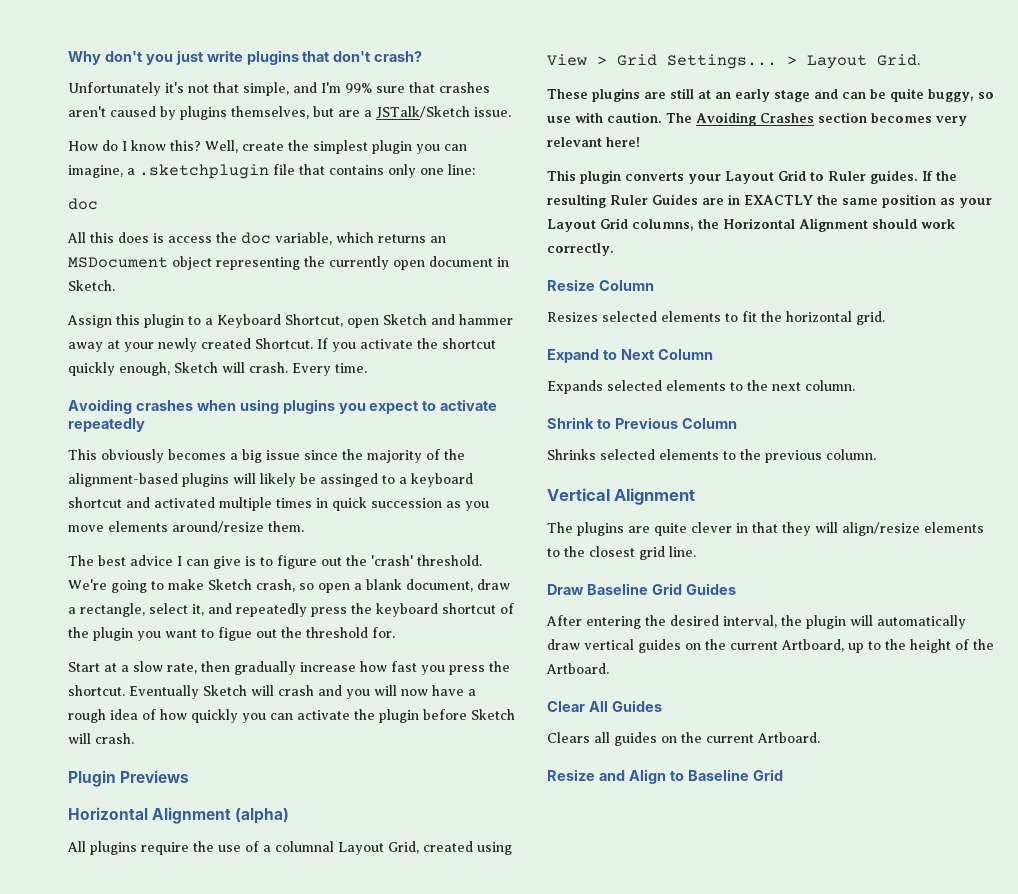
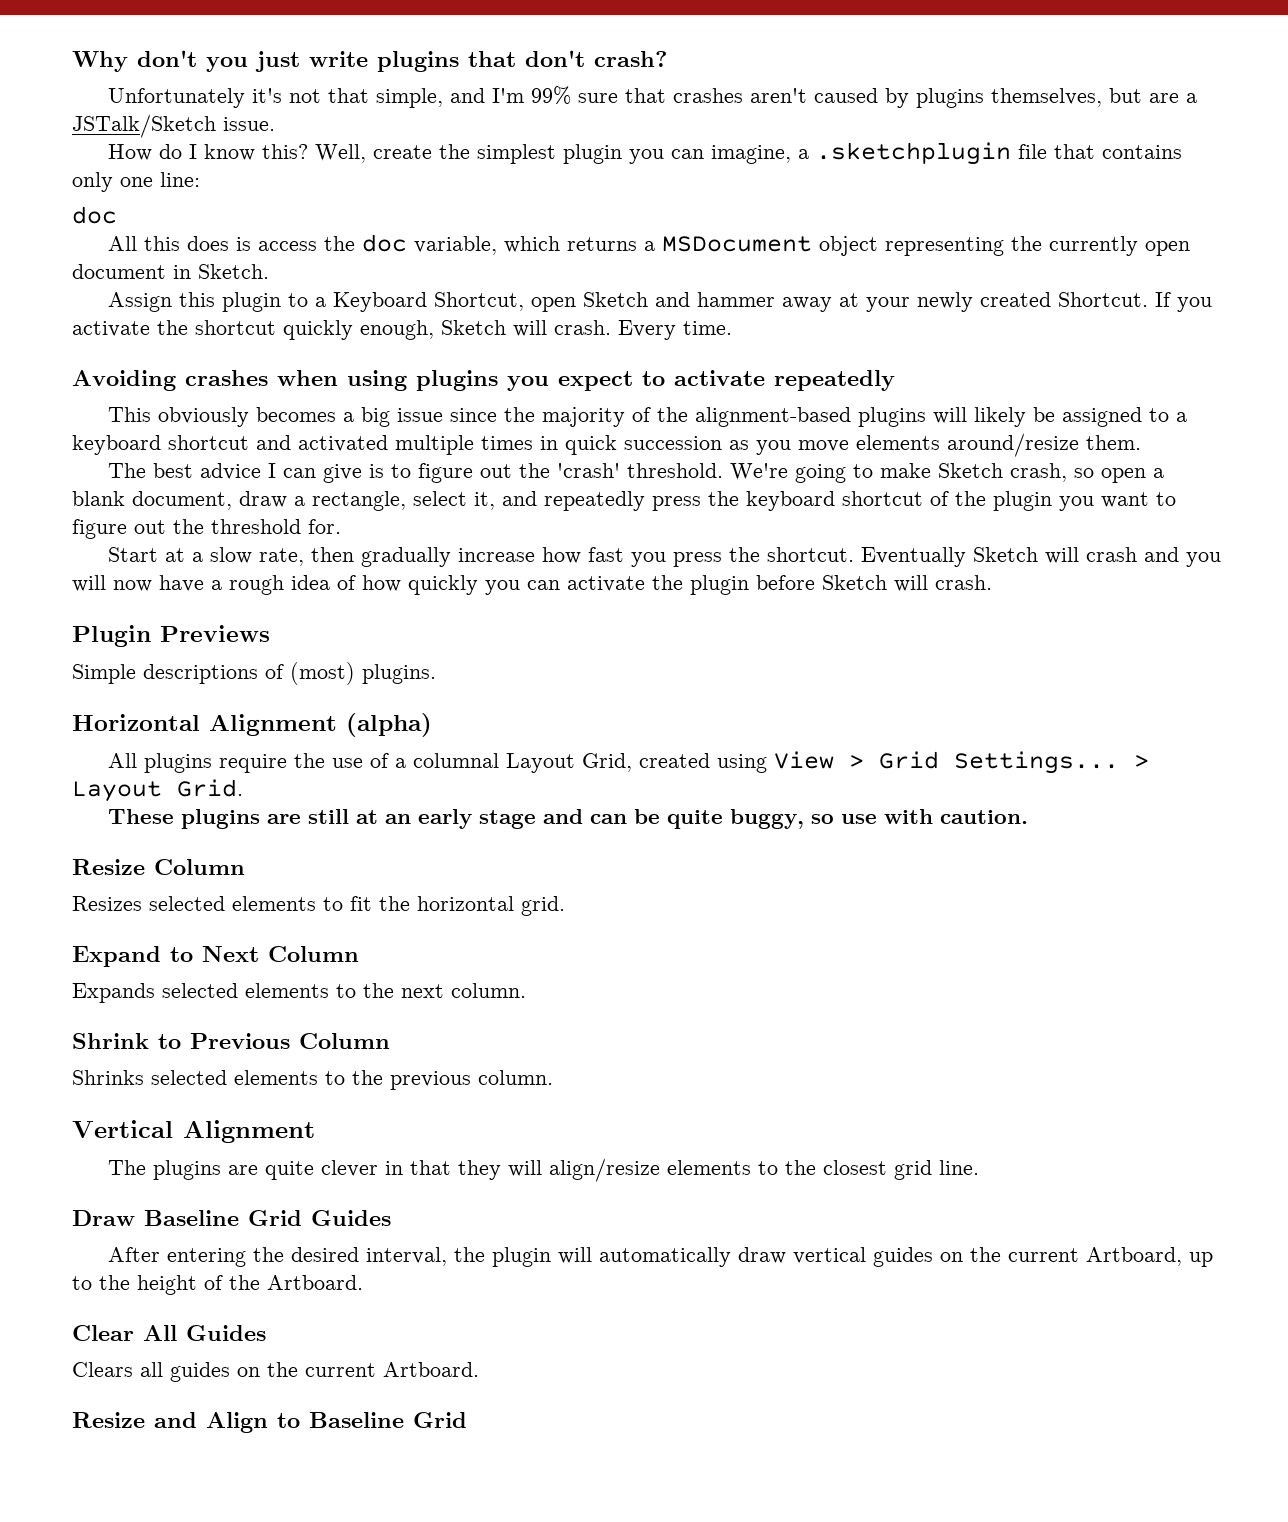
[430,236,446,243] an -> [643,241,655,251] a
[320,473,378,487] assinged -> [1061,407,1142,427] assigned
[218,627,252,641] figue -> [72,519,127,539] figure
(190, 776) none -> [72,662,436,685] // Simple descriptions of (most) plugins.
[666,112,967,126] [547,137,640,147] [547,170,957,184] [547,194,992,208] [547,218,956,232] [547,243,614,256] The Avoiding Crashes section becomes very relevant here! // This plugin converts your Layout Grid to Ruler guides. If the resulting Ruler Guides are in EXACTLY the same position as your Layout Grid columns, the Horizontal Alignment should work correctly. -> (1028, 817) none

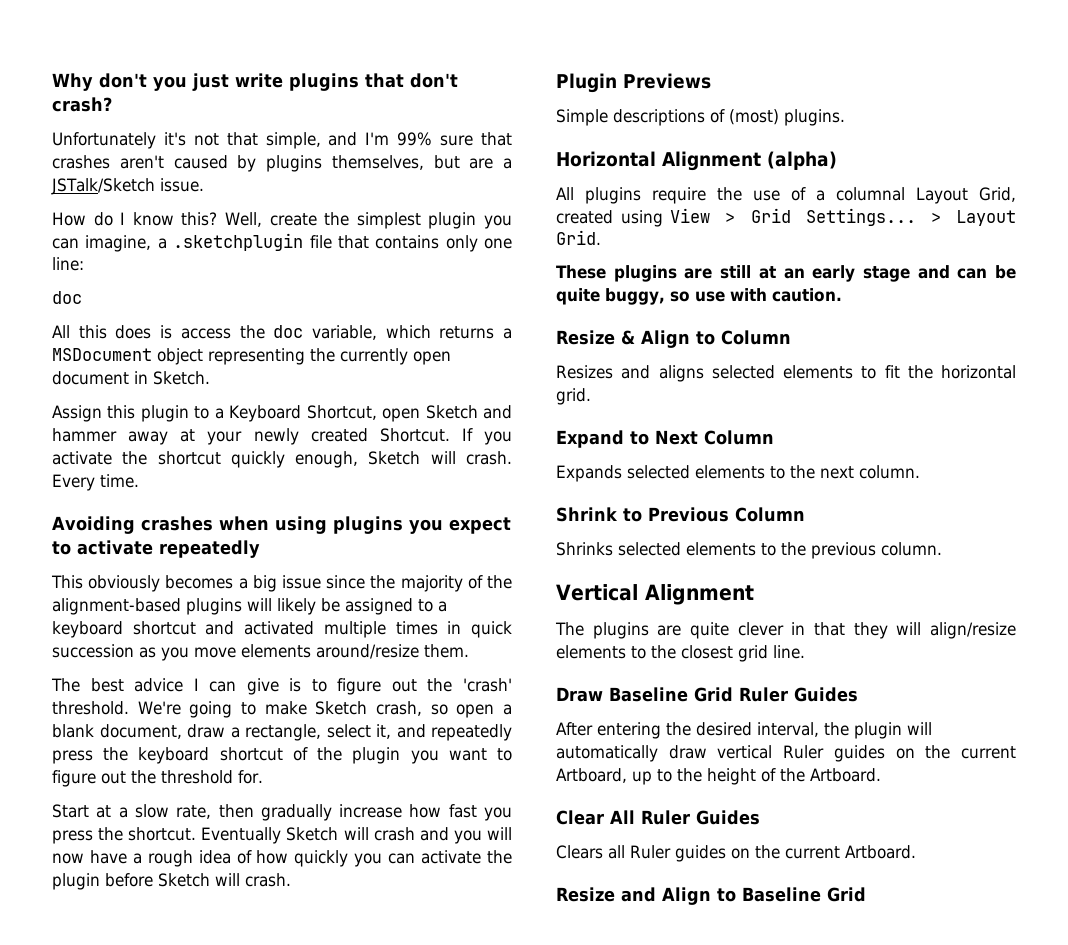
(145, 867) none -> [621,330,715,348] & Align to
(142, 903) none -> [621,365,704,382] and aligns
(302, 1218) none -> [739,687,788,702] Ruler
(866, 1255) none -> [783,745,825,759] Ruler
(177, 1333) none -> [641,810,690,825] Ruler
(163, 1369) none -> [630,845,671,859] Ruler

